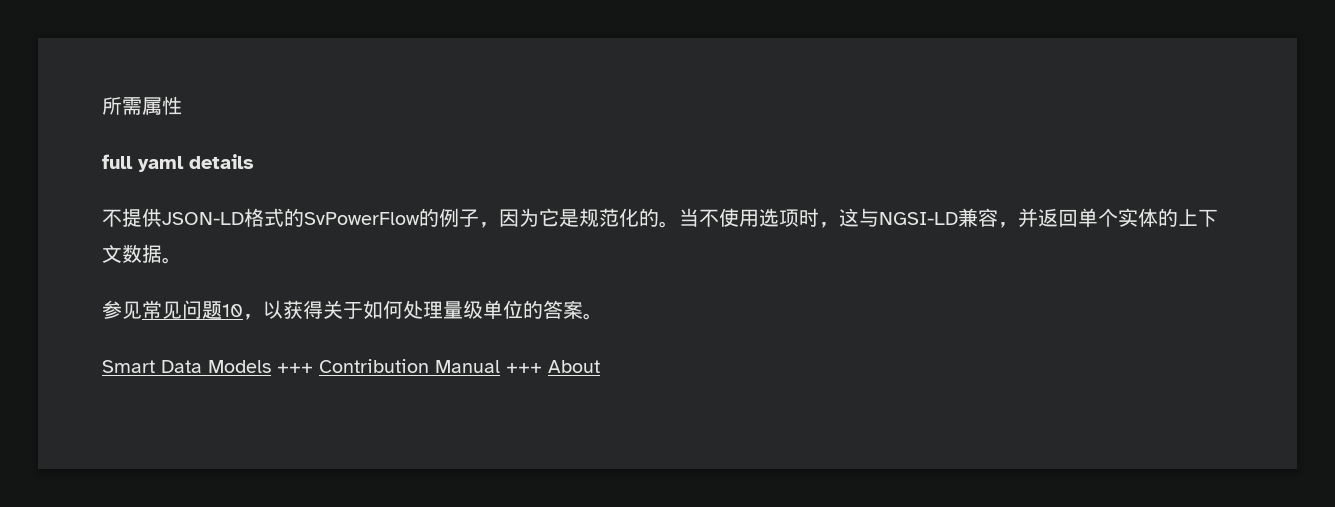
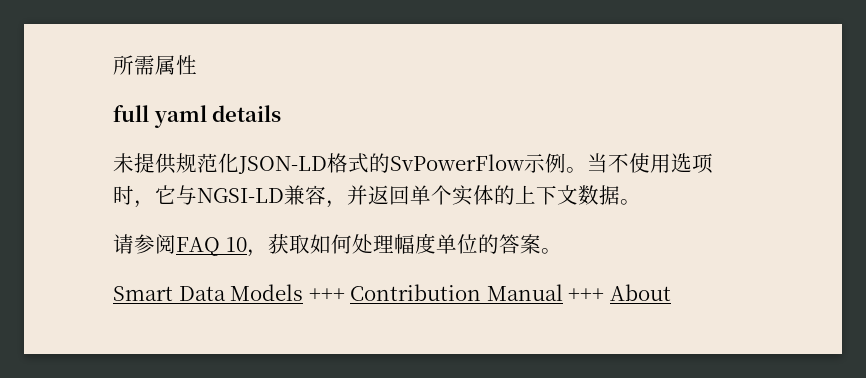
[102,208,162,227] 不提供 -> [113,153,239,174] 未提供规范化
[419,208,659,228] 的例子，因为它是规范化的 -> [524,153,566,173] 示例
[839,208,859,227] 这 -> [155,185,176,204] 它
[102,300,363,320] 参见常见问题10，以获得关于 -> [113,234,310,257] 请参阅FAQ 10，获取
[443,300,483,319] 量级 -> [393,233,436,254] 幅度

